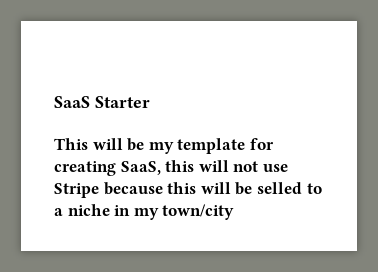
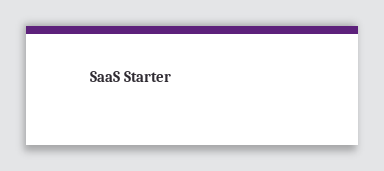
[54,138,274,154] [54,160,288,176] [54,182,322,198] [54,204,235,220] // This will be my template for creating SaaS, this will not use Stripe because this will be selled to a niche in my town/city -> (172, 76) none

